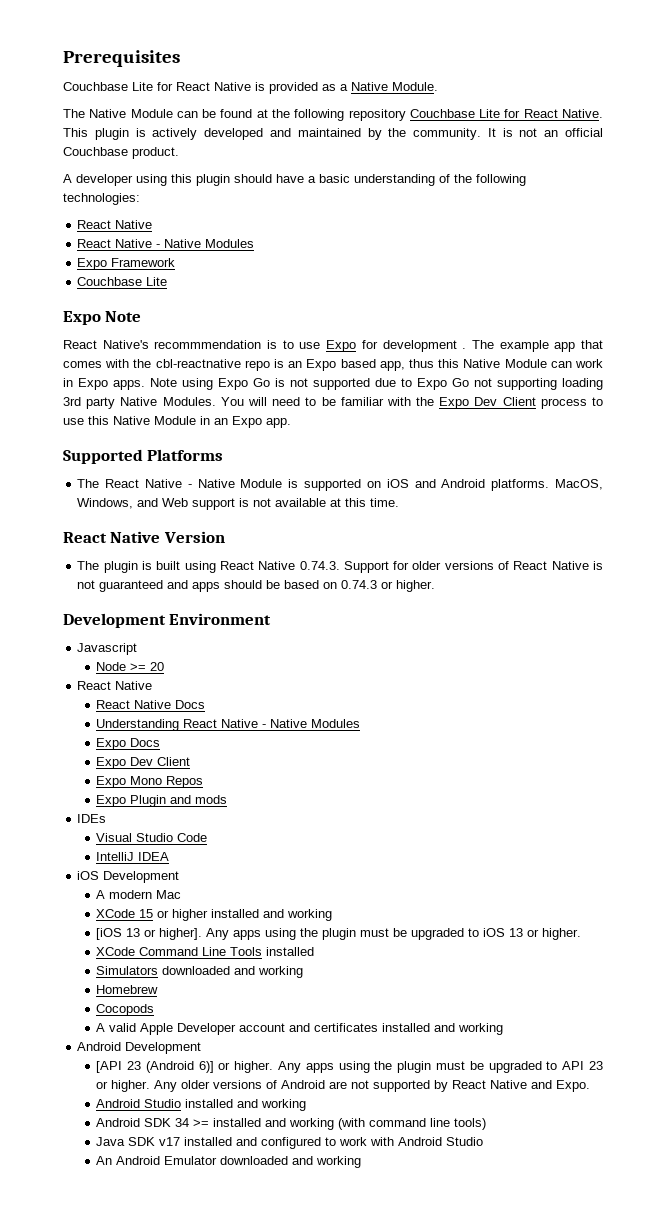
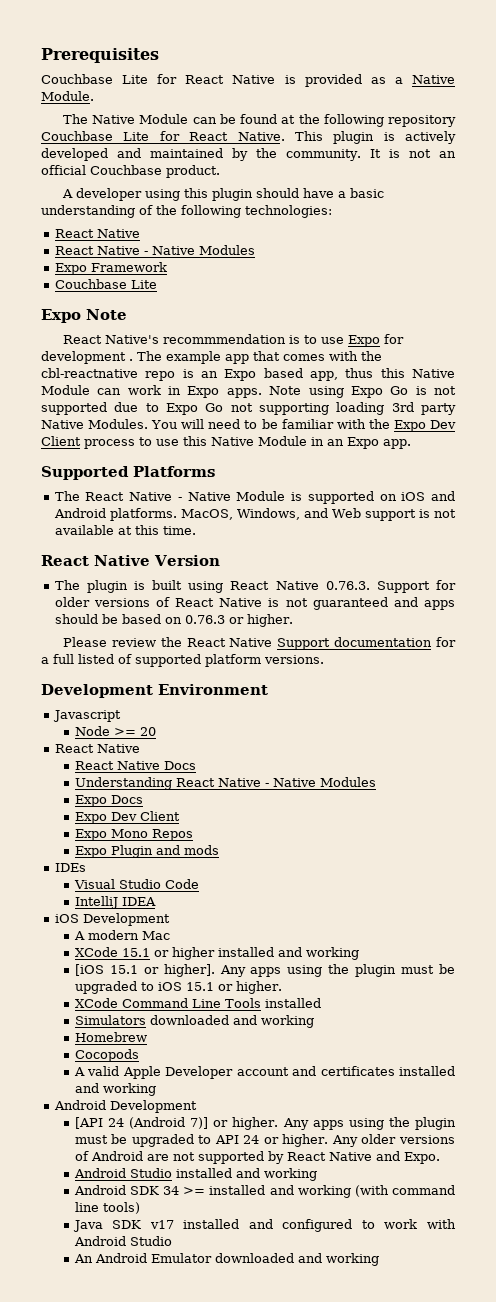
[299,561,340,570] 0.74.3. -> [325,581,370,590] 0.76.3.
[341,580,436,592] 0.74.3 or higher. -> [184,614,293,627] [62,637,456,650] [41,654,324,667] 0.76.3 or higher. // Please review the React Native Support documentation for a full listed of supported platform versions.
[139,909,154,918] 15 -> [121,948,150,957] 15.1
[126,928,141,937] 13 -> [109,965,138,974] 15.1
[509,928,524,937] 13 -> [185,982,214,991] 15.1
[127,1061,214,1073] 23 (Android 6)] -> [107,1117,209,1129] 24 (Android 7)]
[589,1061,603,1070] 23 -> [243,1135,260,1144] 24

